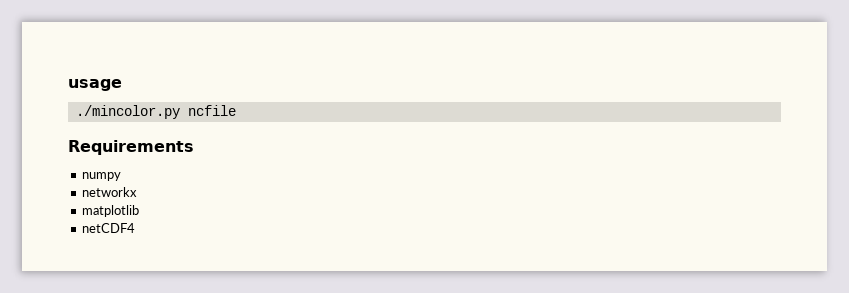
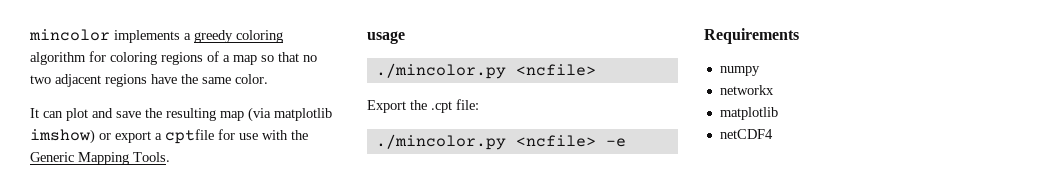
[68,79,122,91] [75,105,236,119] usage // ./mincolor.py ncfile -> [29,29,283,43] [30,51,317,65] [30,74,268,87] [30,107,332,122] [30,129,308,144] [30,152,170,165] [367,31,405,44] [375,63,596,79] [367,99,479,113] [375,134,626,150] mincolor implements a greedy coloring algorithm for coloring regions of a map so that no two adjacent regions have the same color. // It can plot and save the resulting map (via matplotlib imshow) or export a cptfile for use with the Generic Mapping Tools. // usage // ./mincolor.py <ncfile> // Export the .cpt file: // ./mincolor.py <ncfile> -e

